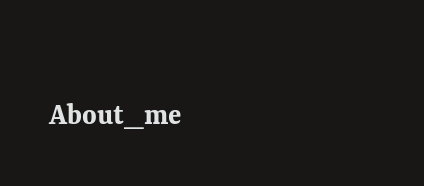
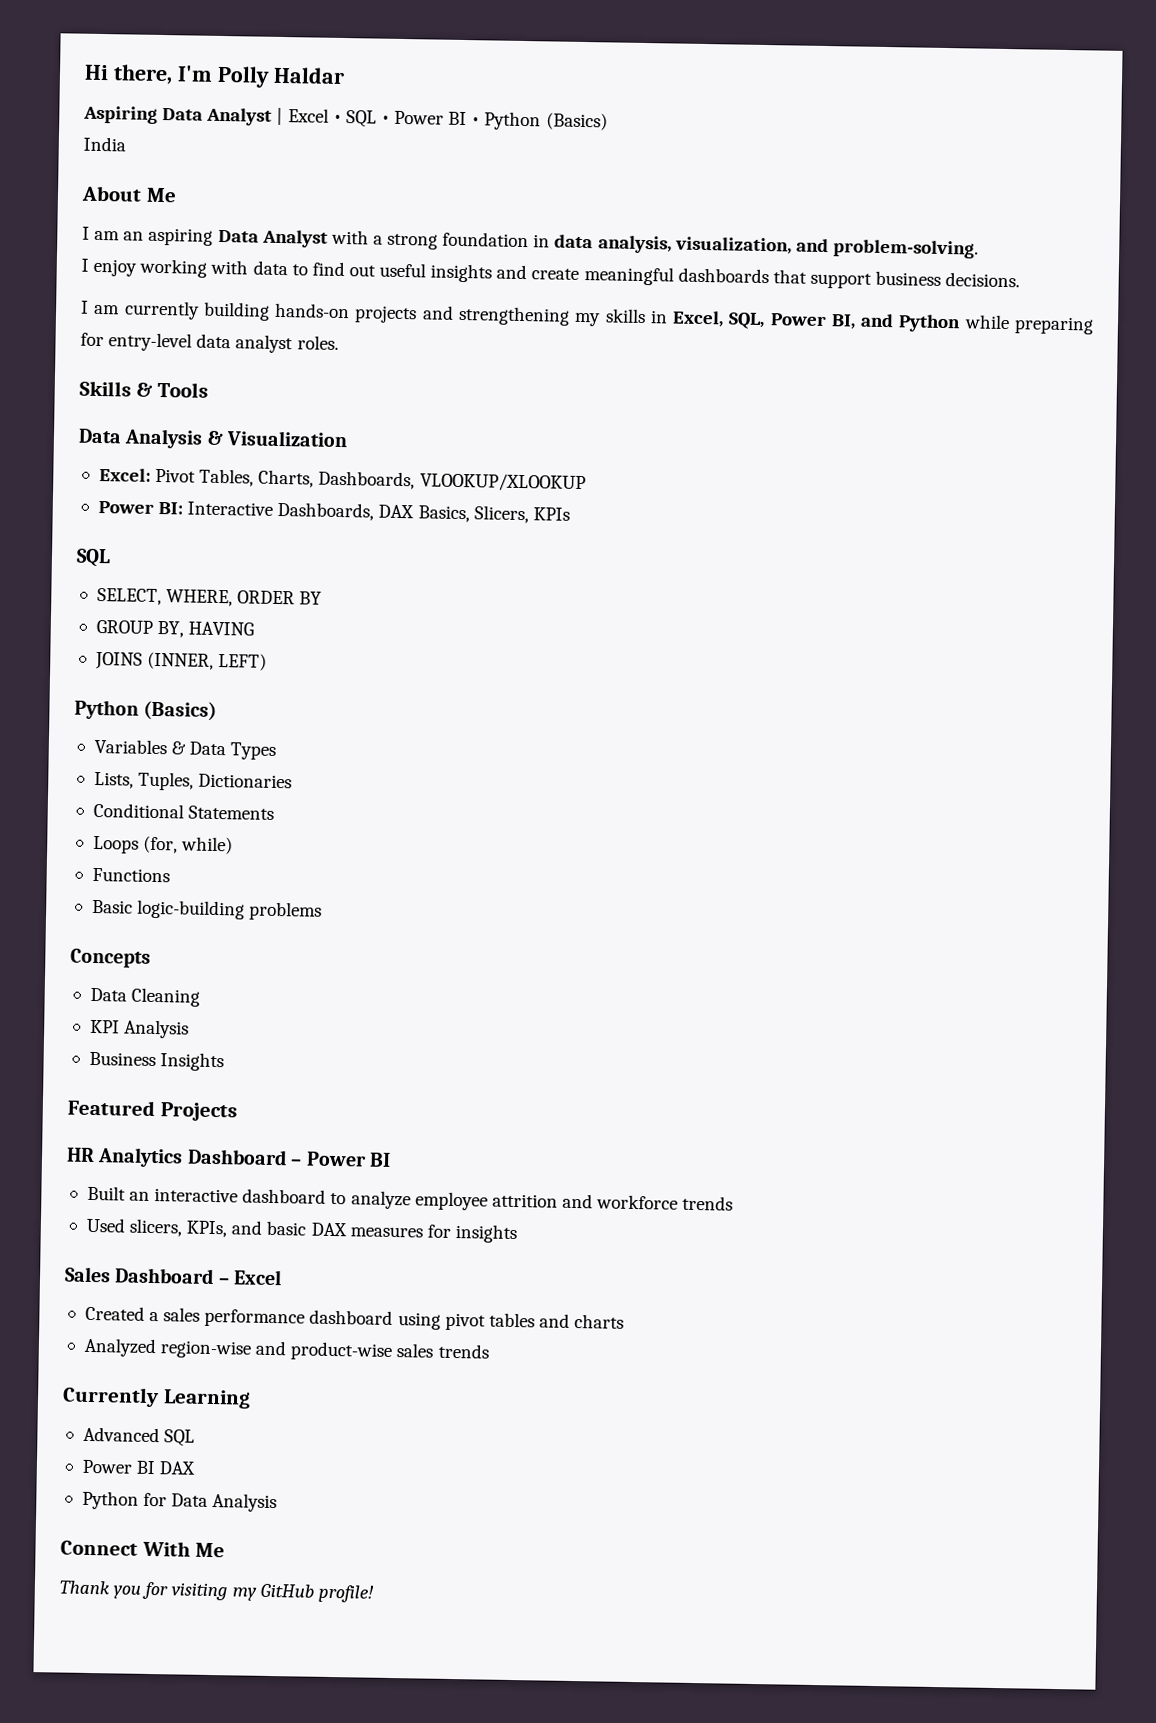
[48,103,181,129] About_me -> [84,64,345,88] [83,105,608,131] [83,136,126,152] [81,185,177,203] [82,226,979,259] [81,258,1021,289] [81,300,1095,335] [80,332,339,354] [79,380,209,398] [78,428,349,449] [98,467,586,493] [97,500,570,524] [76,548,111,568] [96,587,323,607] [95,619,255,638] [94,651,268,671] [74,699,218,721] [93,738,277,760] [93,771,293,791] [92,802,275,820] [92,835,234,855] [91,867,170,883] [91,899,323,921] [70,948,151,968] [89,987,201,1007] [89,1019,190,1039] [88,1051,225,1072] [67,1099,237,1122] [66,1147,391,1168] [86,1185,734,1211] [85,1217,517,1244] [64,1266,283,1286] [84,1305,625,1331] [83,1337,489,1361] [62,1386,251,1409] [82,1426,196,1447] [81,1459,196,1475] [81,1490,278,1513] [60,1540,226,1558] [59,1580,374,1603] Hi there, I'm Polly Haldar // Aspiring Data Analyst | Excel • SQL • Power BI • Python (Basics) // India // About Me // I am an aspiring Data Analyst with a strong foundation in data analysis, visualization, and problem-solving. // I enjoy working with data to find out useful insights and create meaningful dashboards that support business decisions. // I am currently building hands-on projects and strengthening my skills in Excel, SQL, Power BI, and Python while preparing for entry-level data analyst roles. // Skills & Tools // Data Analysis & Visualization // Excel: Pivot Tables, Charts, Dashboards, VLOOKUP/XLOOKUP // Power BI: Interactive Dashboards, DAX Basics, Slicers, KPIs // SQL // SELECT, WHERE, ORDER BY // GROUP BY, HAVING // JOINS (INNER, LEFT) // Python (Basics) // Variables & Data Types // Lists, Tuples, Dictionaries // Conditional Statements // Loops (for, while) // Functions // Basic logic-building problems // Concepts // Data Cleaning // KPI Analysis // Business Insights // Featured Projects // HR Analytics Dashboard – Power BI // Built an interactive dashboard to analyze employee attrition and workforce trends // Used slicers, KPIs, and basic DAX measures for insights // Sales Dashboard – Excel // Created a sales performance dashboard using pivot tables and charts // Analyzed region-wise and product-wise sales trends // Currently Learning // Advanced SQL // Power BI DAX // Python for Data Analysis // Connect With Me // Thank you for visiting my GitHub profile!

